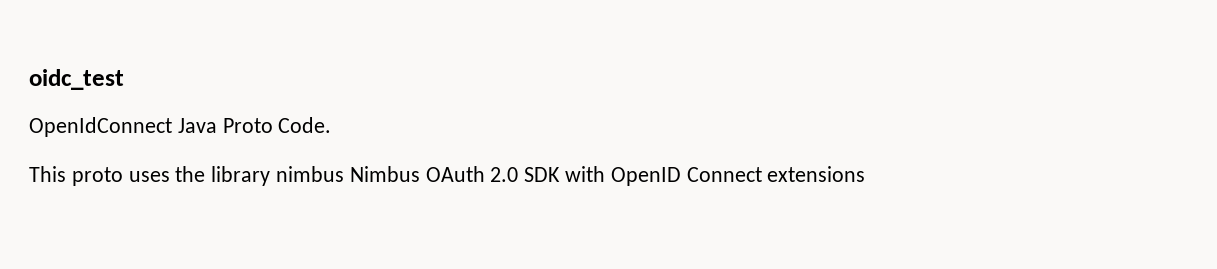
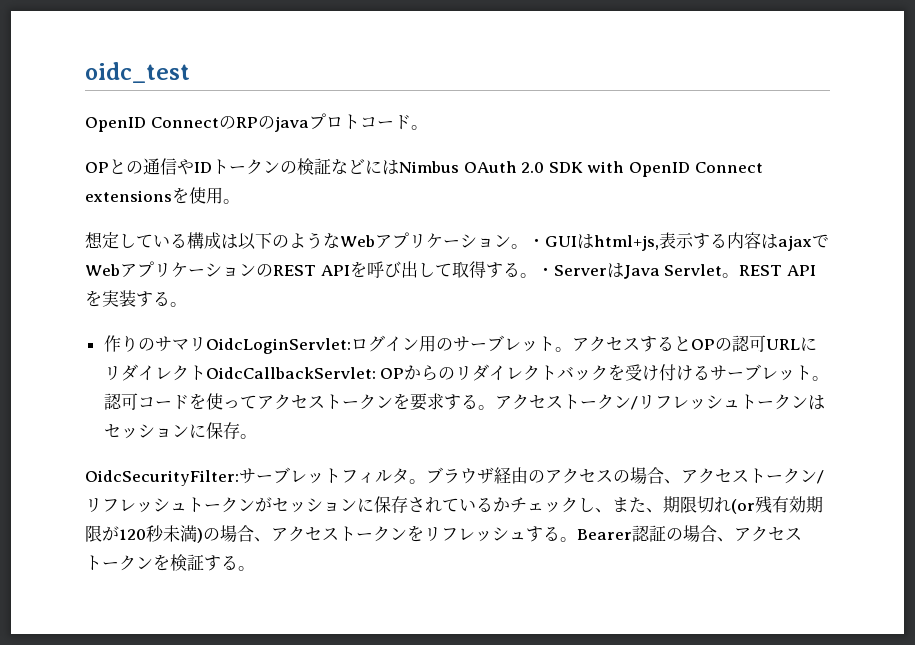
[29,117,332,137] [29,166,345,186] OpenIdConnect Java Proto Code. // This proto uses the library nimbus -> [85,113,428,132] [85,158,399,175] OpenID ConnectのRPのjavaプロトコード。 // OPとの通信やIDトークンの検証などには
(866, 174) none -> [172,187,240,204] [85,232,829,251] [85,261,816,279] [85,290,187,307] [103,335,817,354] [103,364,830,381] [103,393,825,411] [103,422,257,439] [85,467,824,486] [85,496,823,514] [85,525,802,543] [85,554,255,571] を使用。 // 想定している構成は以下のようなWebアプリケーション。・GUIはhtml+js,表示する内容はajaxでWebアプリケーションのREST APIを呼び出して取得する。・ServerはJava Servlet。REST APIを実装する。 // 作りのサマリOidcLoginServlet:ログイン用のサーブレット。アクセスするとOPの認可URLにリダイレクトOidcCallbackServlet: OPからのリダイレクトバックを受け付けるサーブレット。認可コードを使ってアクセストークンを要求する。アクセストークン/リフレッシュトークンはセッションに保存。 // OidcSecurityFilter:サーブレットフィルタ。ブラウザ経由のアクセスの場合、アクセストークン/リフレッシュトークンがセッションに保存されているかチェックし、また、期限切れ(or残有効期限が120秒未満)の場合、アクセストークンをリフレッシュする。Bearer認証の場合、アクセストークンを検証する。

